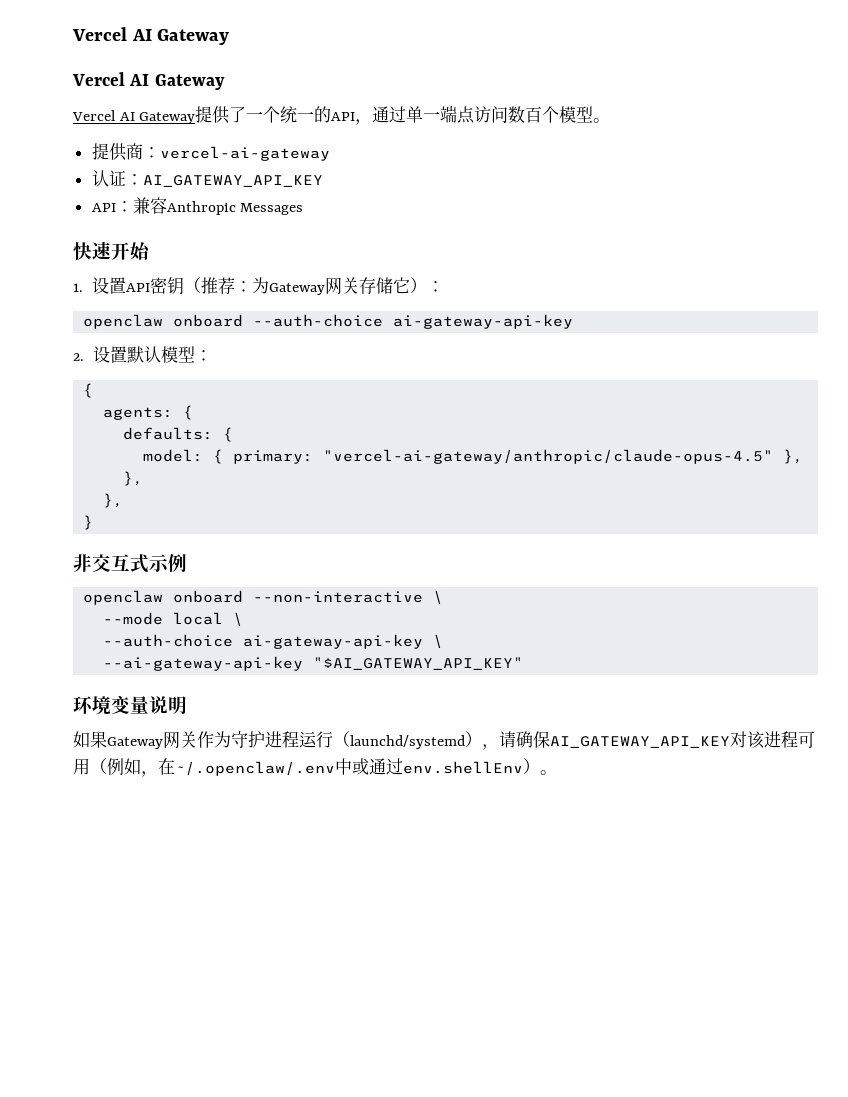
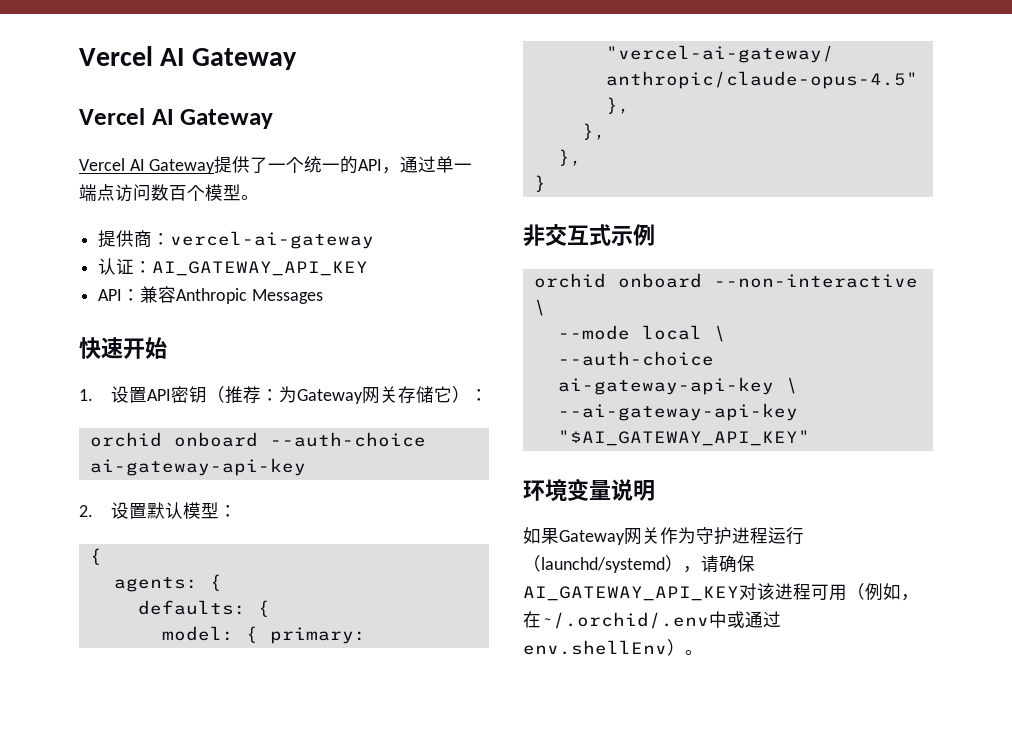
[83,314,164,329] openclaw -> [89,432,162,447] orchid
[83,590,164,605] openclaw -> [533,273,606,288] orchid
[175,761,335,776] ~/.openclaw/.env -> [541,612,709,629] ~/.orchid/.env

